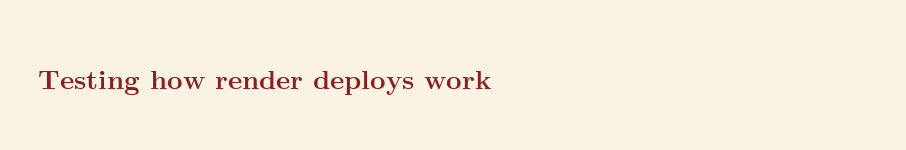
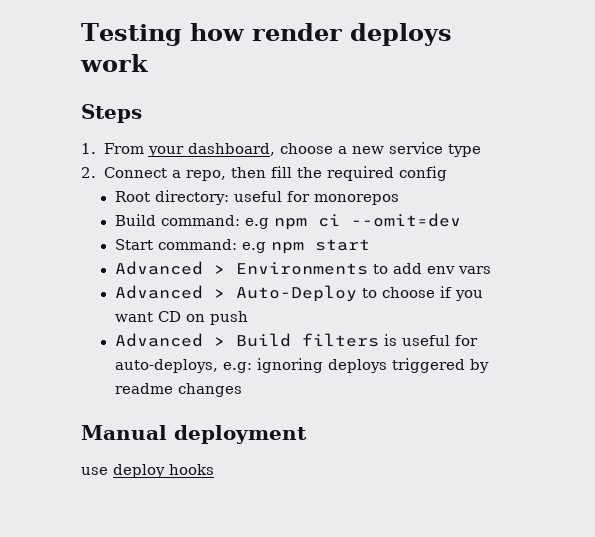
(491, 80) none -> [81,104,142,123] [81,142,481,157] [81,166,447,181] [114,190,399,205] [114,213,461,230] [114,239,370,254] [114,261,491,275] [114,285,483,302] [114,311,248,325] [114,333,478,347] [114,358,489,373] [114,383,242,397] [81,425,307,444] [81,464,214,478] // Steps // 1. From your dashboard, choose a new service type // 2. Connect a repo, then fill the required config // Root directory: useful for monorepos // Build command: e.g npm ci --omit=dev // Start command: e.g npm start // Advanced > Environments to add env vars // Advanced > Auto-Deploy to choose if you want CD on push // Advanced > Build filters is useful for auto-deploys, e.g: ignoring deploys triggered by readme changes // Manual deployment // use deploy hooks

